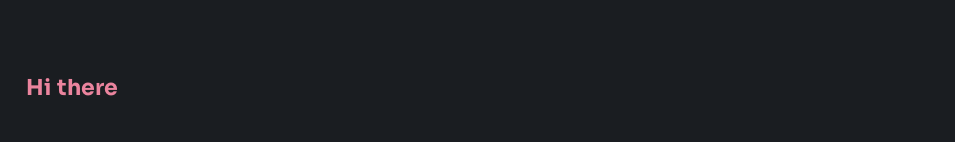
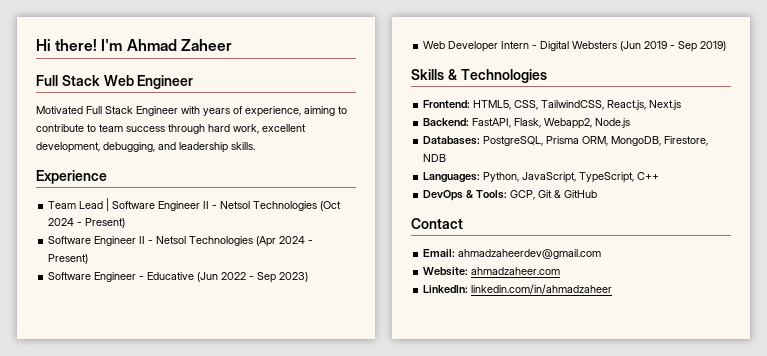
[56,78,118,96] there -> [55,39,232,51] [36,75,194,89] [36,106,347,117] [36,124,306,134] [36,142,255,153] [36,170,107,184] [48,198,342,212] [48,218,126,228] [48,236,314,247] [48,254,89,264] [48,272,309,283] [423,41,727,52] [411,69,547,83] [423,100,682,110] [423,118,631,129] [423,136,709,146] [423,154,447,162] [423,172,660,183] [423,190,598,201] [411,218,463,229] [423,249,602,259] [423,267,561,276] [423,284,613,294] there! I'm Ahmad Zaheer // Full Stack Web Engineer // Motivated Full Stack Engineer with years of experience, aiming to contribute to team success through hard work, excellent development, debugging, and leadership skills. // Experience // Team Lead | Software Engineer II - Netsol Technologies (Oct 2024 - Present) // Software Engineer II - Netsol Technologies (Apr 2024 - Present) // Software Engineer - Educative (Jun 2022 - Sep 2023) // Web Developer Intern - Digital Websters (Jun 2019 - Sep 2019) // Skills & Technologies // Frontend: HTML5, CSS, TailwindCSS, React.js, Next.js // Backend: FastAPI, Flask, Webapp2, Node.js // Databases: PostgreSQL, Prisma ORM, MongoDB, Firestore, NDB // Languages: Python, JavaScript, TypeScript, C++ // DevOps & Tools: GCP, Git & GitHub // Contact // Email: ahmadzaheerdev@gmail.com // Website: ahmadzaheer.com // LinkedIn: linkedin.com/in/ahmadzaheer

